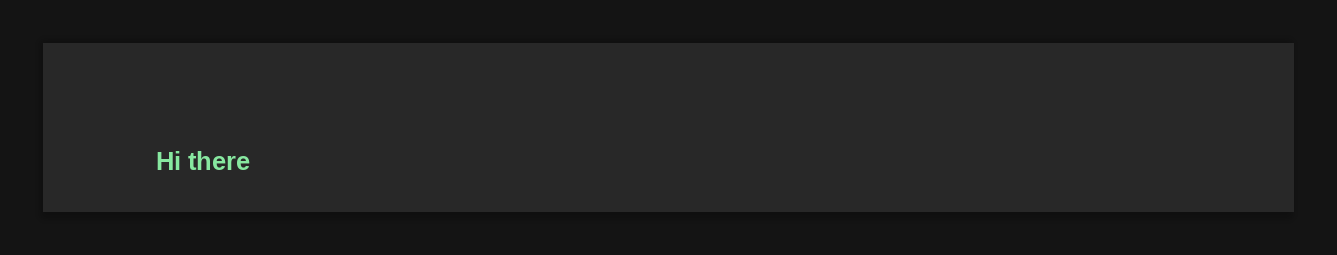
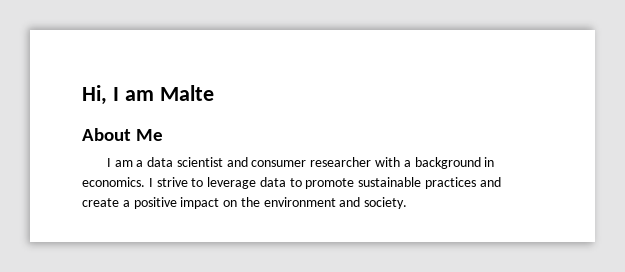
[156,151,250,170] Hi there -> [82,85,214,105] [82,128,164,141] [106,157,495,169] [82,177,501,189] [82,197,408,209] Hi, I am Malte // About Me // I am a data scientist and consumer researcher with a background in economics. I strive to leverage data to promote sustainable practices and create a positive impact on the environment and society.

